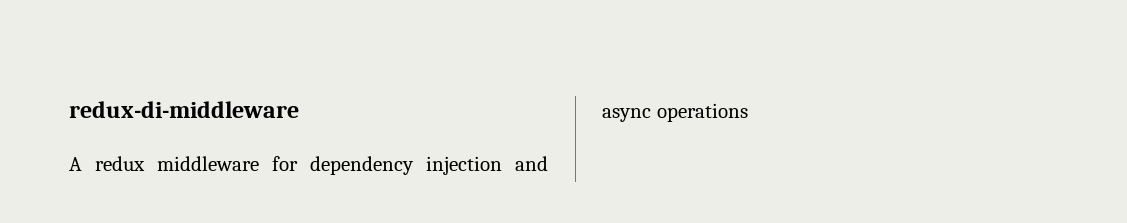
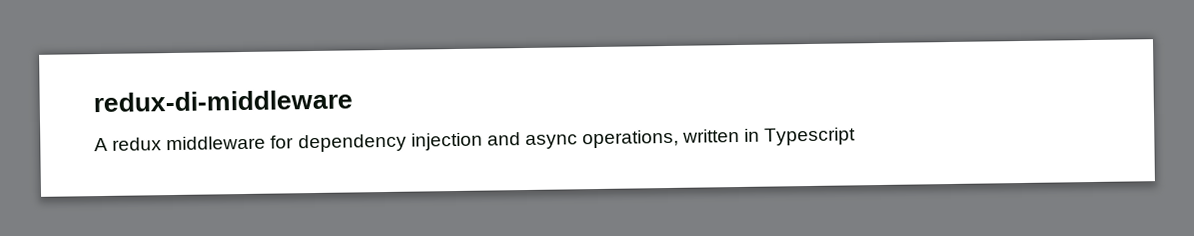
[656,103,748,122] operations -> [582,127,857,149] operations, written in Typescript

